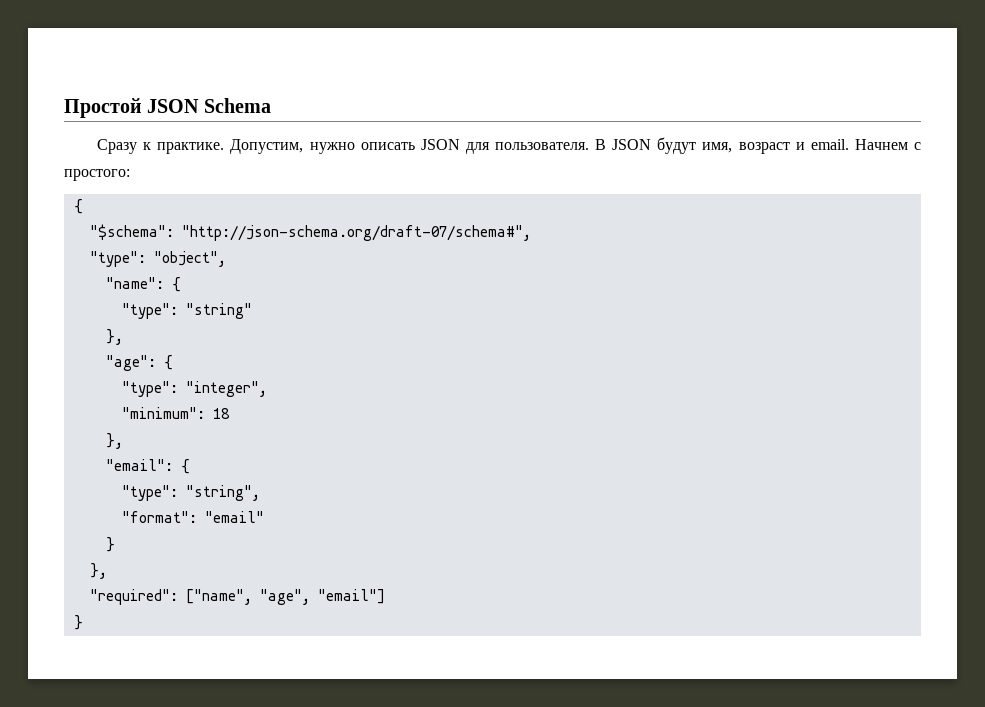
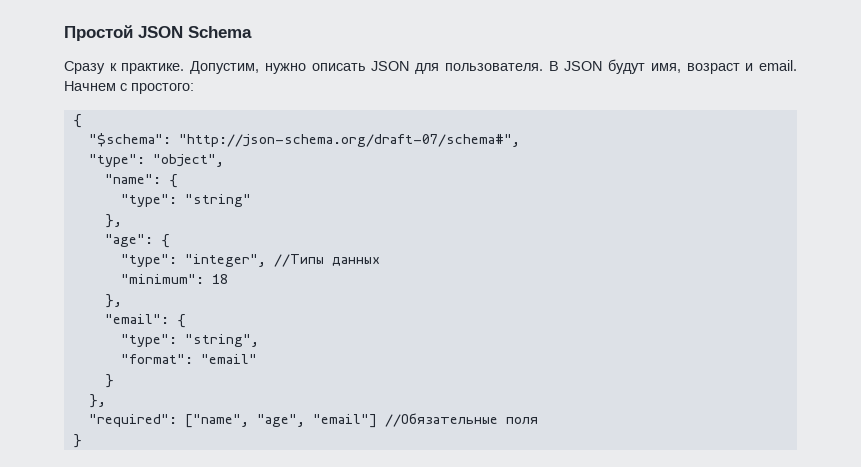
(267, 389) none -> [273,254,380,267] //Типы данных
(385, 596) none -> [384,413,538,427] //Обязательные поля

